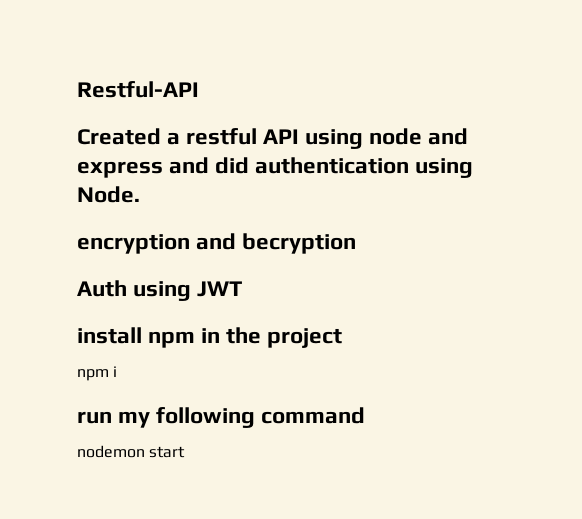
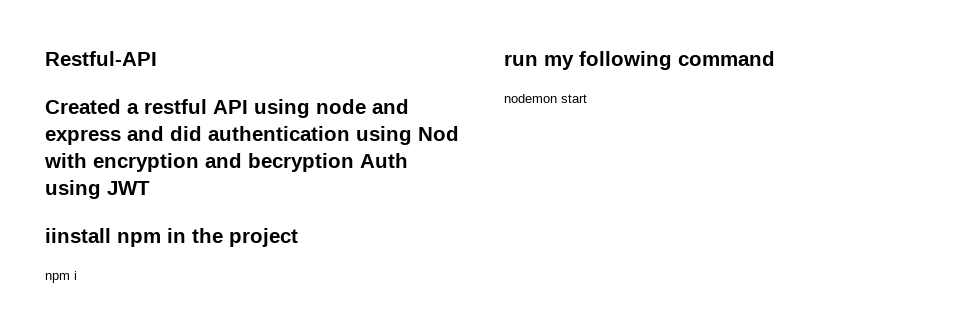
[77,186,140,203] Node. // -> [418,126,459,141] [44,153,87,168] Nod with
(357, 243) // -> (354, 162) none
[77,327,142,344] install -> [45,228,111,243] iinstall

